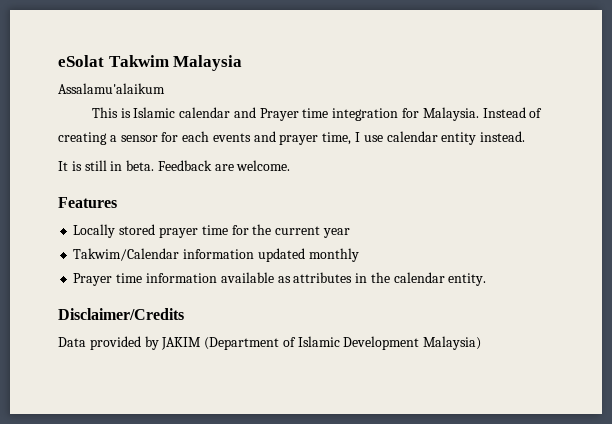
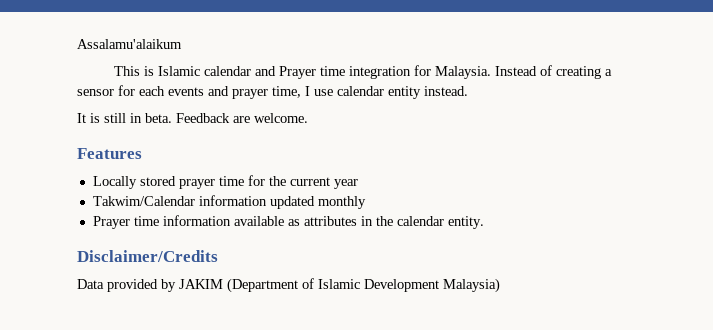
[58,55,243,71] eSolat Takwim Malaysia // -> (77, 44) none

